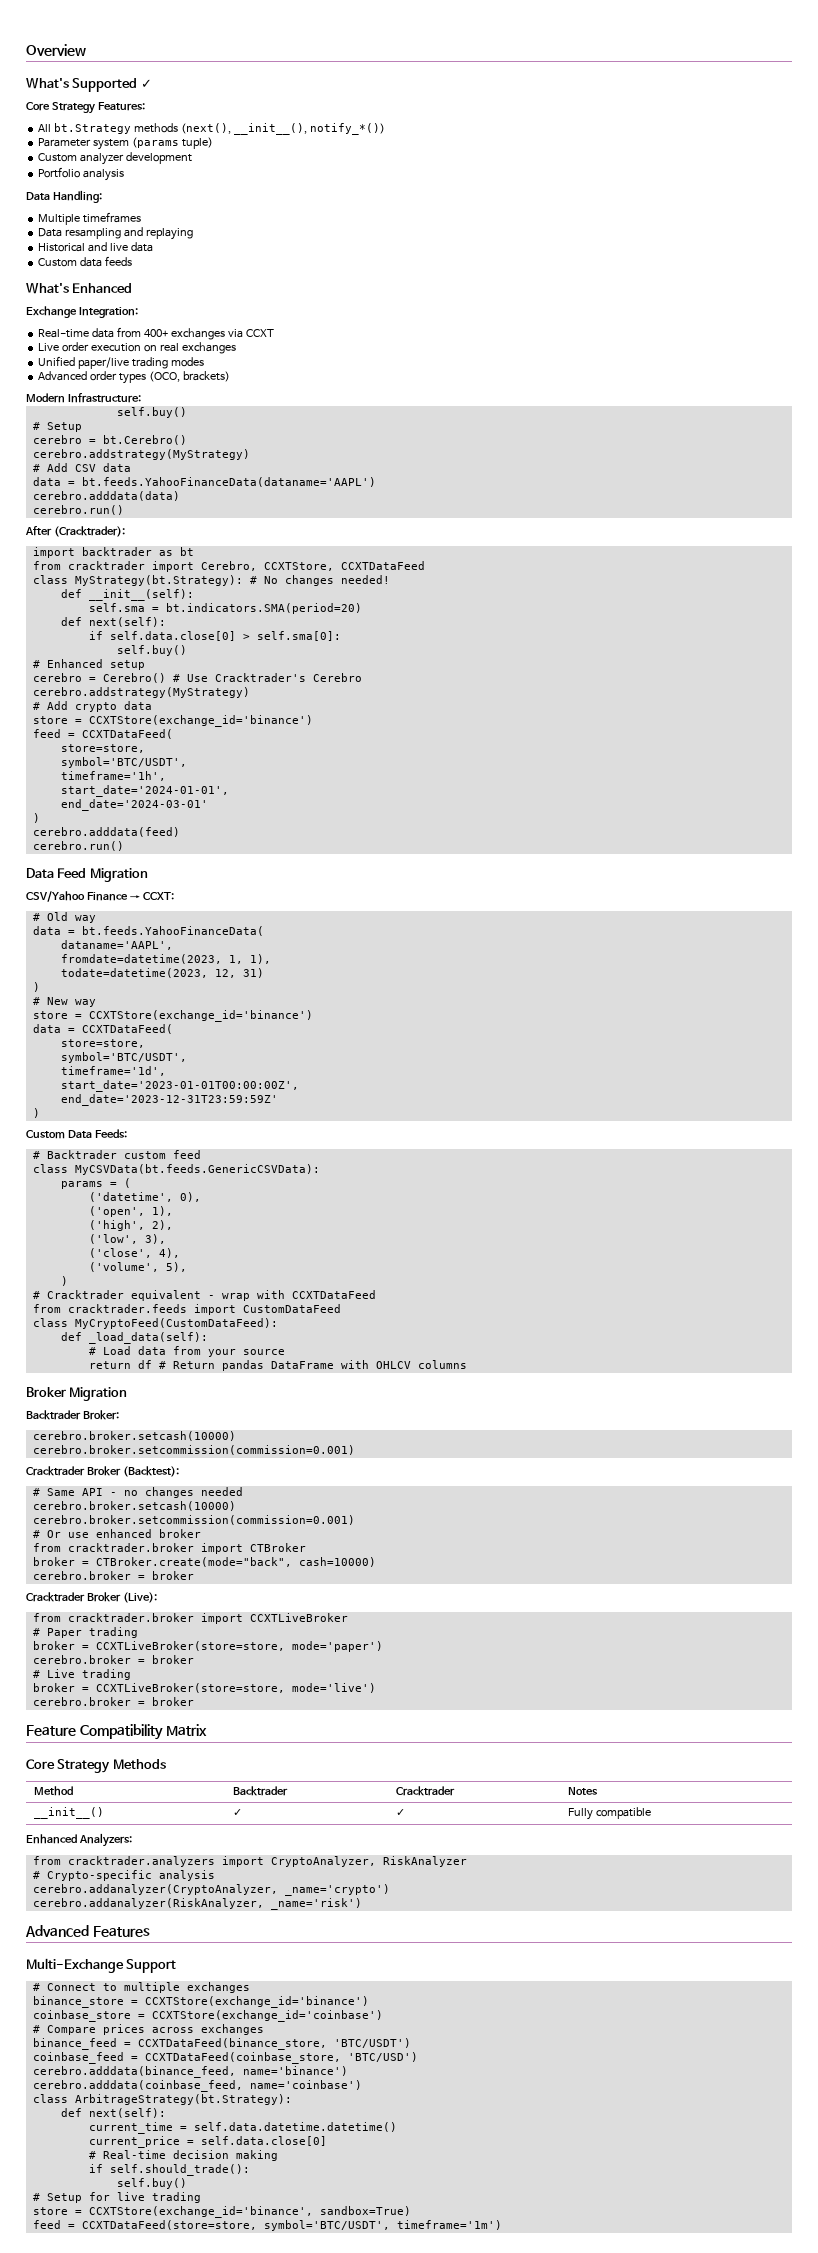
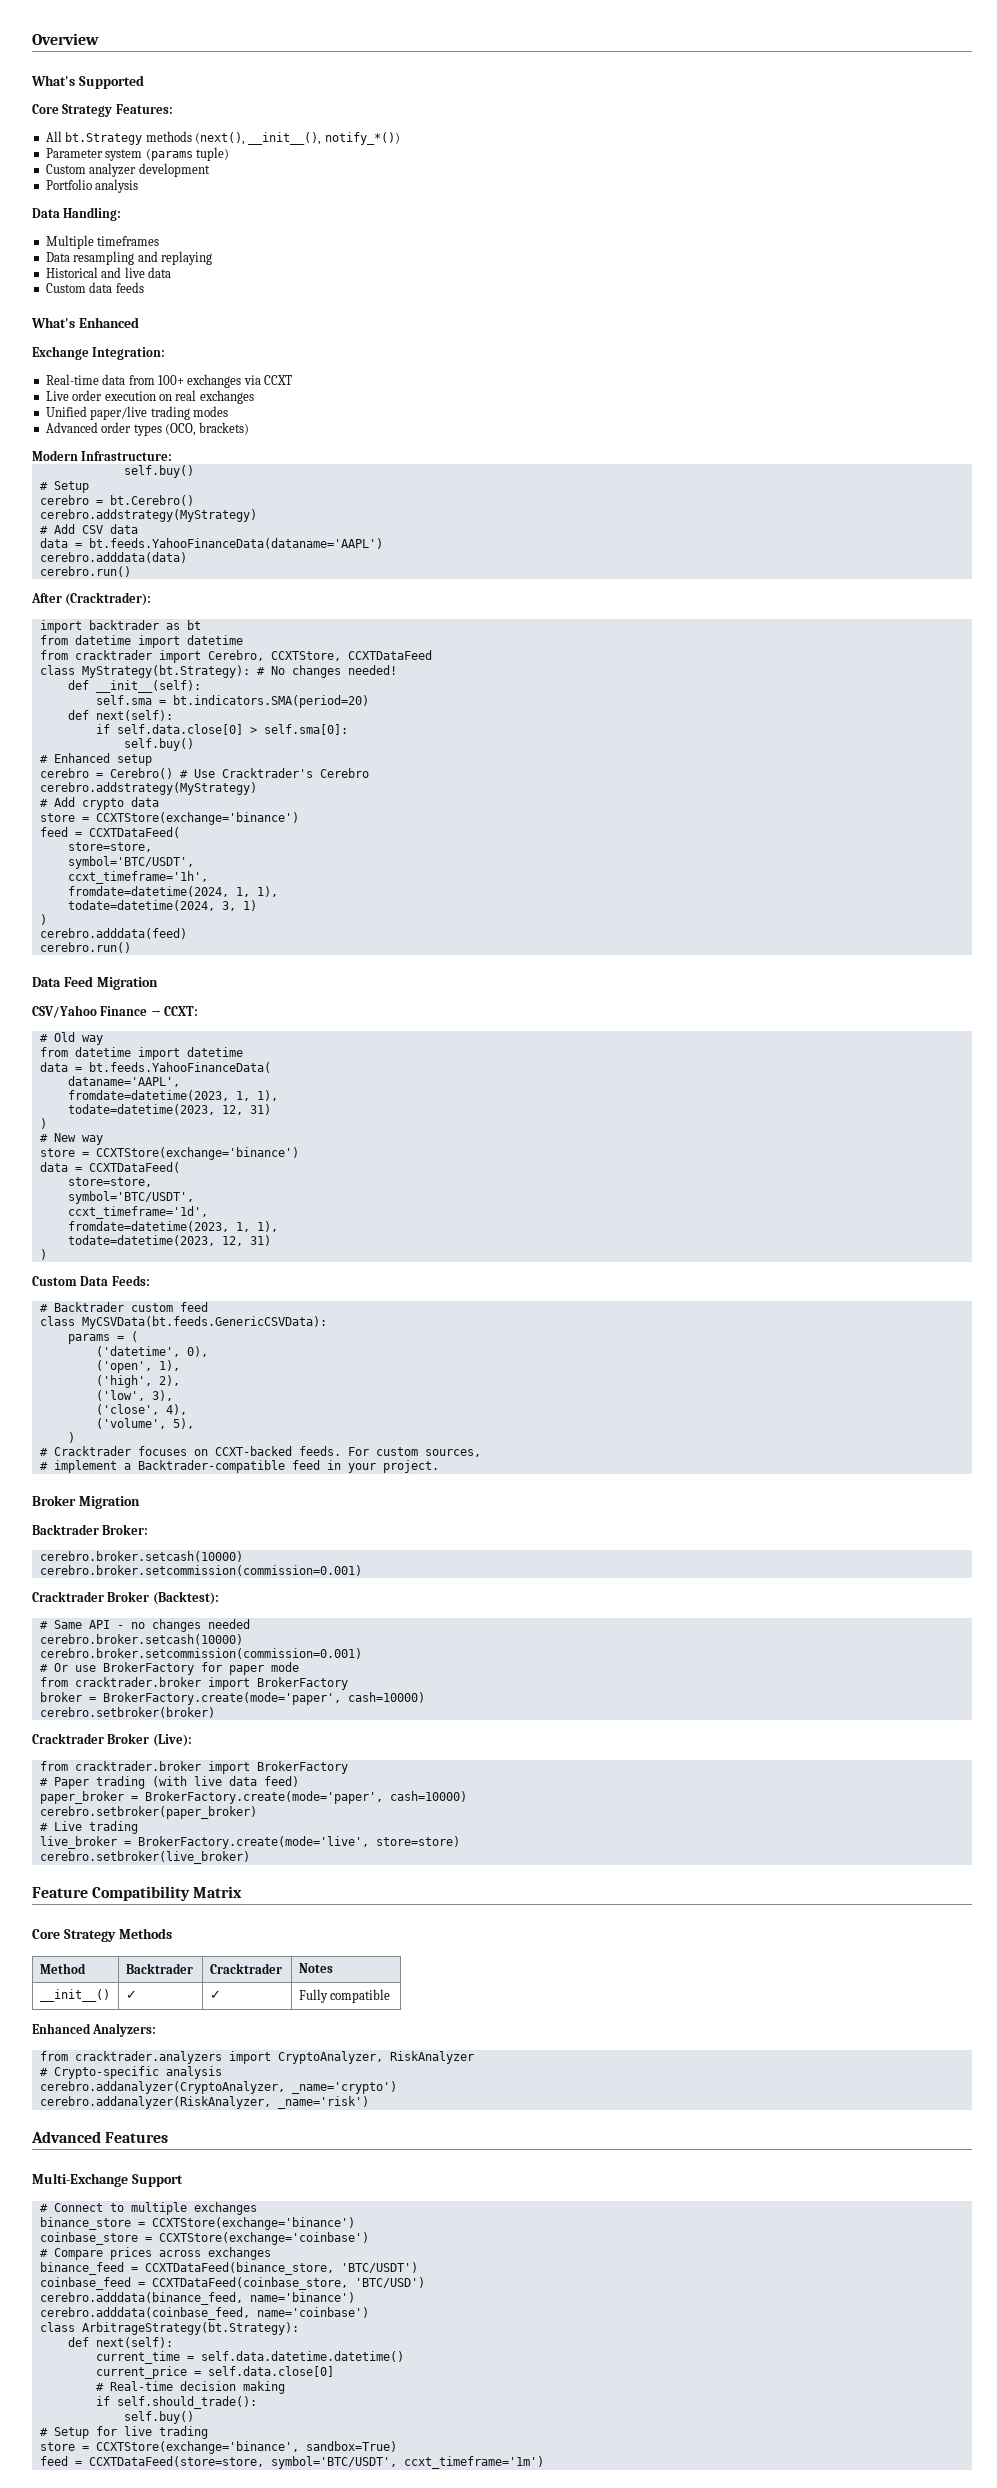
[140,79,152,88] ✓ -> (144, 82) none
[144,329,169,337] 400+ -> [157,375,184,385] 100+
(194, 551) none -> [39,635,243,648] // from datetime import datetime
[88,715,313,727] CCXTStore(exchange_id='binance') -> [95,812,299,825] CCXTStore(exchange='binance')
[60,771,166,781] [60,785,229,797] [60,799,208,811] timeframe='1h', // start_date='2024-01-01', // end_date='2024-03-01' -> [67,871,208,884] [67,886,278,897] [67,900,257,911] ccxt_timeframe='1h', // fromdate=datetime(2024, 1, 1), // todate=datetime(2024, 3, 1)
(96, 919) none -> [39,1047,243,1060] // from datetime import datetime
[88,1010,313,1022] CCXTStore(exchange_id='binance') -> [95,1147,299,1160] CCXTStore(exchange='binance')
[60,1066,166,1076] [60,1080,299,1092] [60,1094,278,1106] timeframe='1d', // start_date='2023-01-01T00:00:00Z', // end_date='2023-12-31T23:59:59Z' -> [67,1206,208,1219] [67,1221,278,1232] [67,1235,271,1246] ccxt_timeframe='1d', // fromdate=datetime(2023, 1, 1), // todate=datetime(2023, 12, 31)
[130,1290,376,1301] [32,1304,341,1315] [32,1318,278,1329] [60,1332,208,1344] [88,1346,285,1357] [88,1360,467,1371] equivalent - wrap with CCXTDataFeed // from cracktrader.feeds import CustomDataFeed // class MyCryptoFeed(CustomDataFeed): // def _load_data(self): // # Load data from your source // return df # Return pandas DataFrame with OHLCV columns -> [137,1446,481,1457] [39,1460,439,1473] focuses on CCXT-backed feeds. For custom sources, // # implement a Backtrader-compatible feed in your project.
[95,1529,201,1538] [32,1543,306,1554] [32,1557,376,1567] [32,1571,194,1580] enhanced broker // from cracktrader.broker import CTBroker // broker = CTBroker.create(mode="back", cash=10000) // cerebro.broker = broker -> [102,1662,299,1675] [39,1677,348,1690] [39,1692,425,1705] [39,1707,215,1718] BrokerFactory for paper mode // from cracktrader.broker import BrokerFactory // broker = BrokerFactory.create(mode='paper', cash=10000) // cerebro.setbroker(broker)
[249,1613,348,1622] CCXTLiveBroker -> [256,1761,348,1774] BrokerFactory
[32,1641,383,1652] [32,1655,194,1664] [32,1669,131,1680] [32,1683,376,1693] [32,1697,194,1706] // broker = CCXTLiveBroker(store=store, mode='paper') // cerebro.broker = broker // # Live trading // broker = CCXTLiveBroker(store=store, mode='live') // cerebro.broker = broker -> [151,1776,299,1787] [39,1791,467,1804] [39,1806,257,1819] [39,1821,138,1834] [39,1836,460,1849] [39,1851,250,1864] (with live data feed) // paper_broker = BrokerFactory.create(mode='paper', cash=10000) // cerebro.setbroker(paper_broker) // # Live trading // live_broker = BrokerFactory.create(mode='live', store=store) // cerebro.setbroker(live_broker)
[144,1996,369,2008] CCXTStore(exchange_id='binance') -> [151,2217,355,2230] CCXTStore(exchange='binance')
[151,2010,383,2022] CCXTStore(exchange_id='coinbase') -> [158,2232,369,2245] CCXTStore(exchange='coinbase')
[88,2206,313,2218] CCXTStore(exchange_id='binance', -> [95,2441,299,2454] CCXTStore(exchange='binance',
[396,2220,502,2230] timeframe='1m') -> [403,2456,544,2469] ccxt_timeframe='1m')

